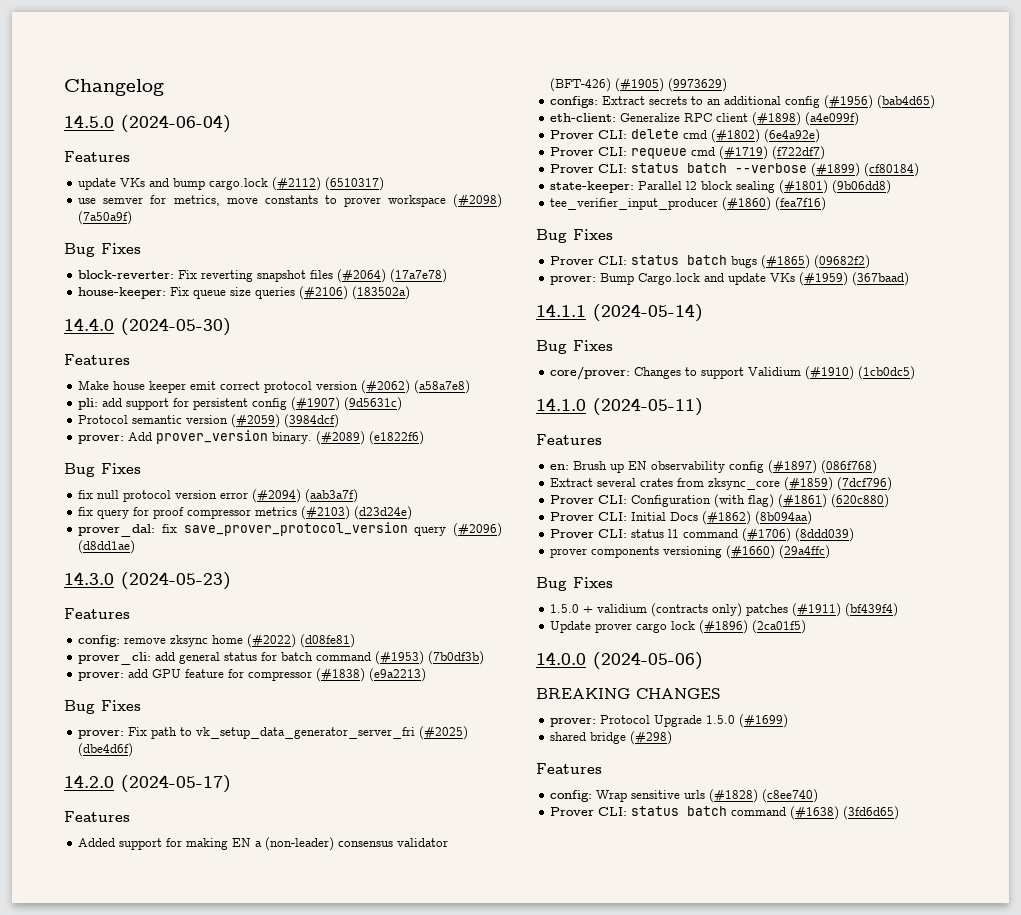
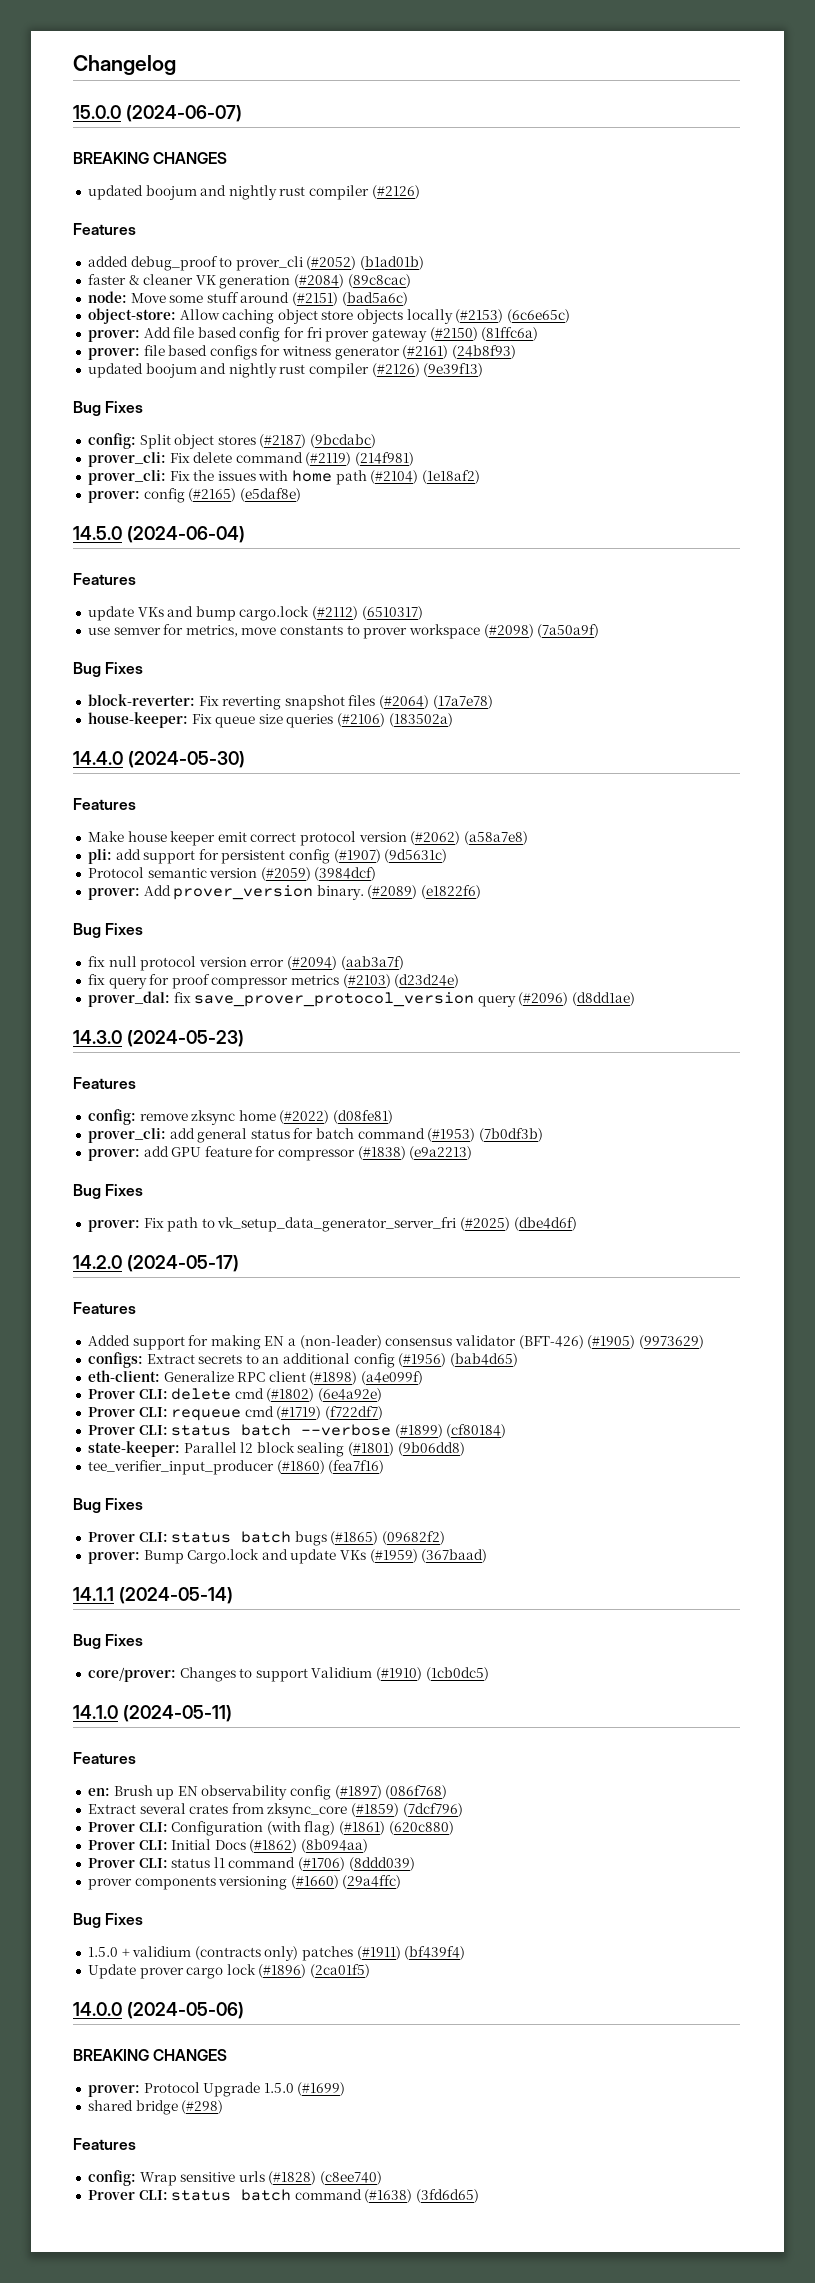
(164, 87) none -> [73,105,242,122] [73,152,228,164] [87,185,420,200] [73,223,136,235] [87,256,425,271] [87,274,411,289] [87,291,408,306] [87,308,571,324] [87,327,539,342] [87,345,517,360] [87,363,484,378] [73,401,144,416] [87,433,377,449] [87,452,415,467] [87,470,481,485] [87,488,301,503] // 15.0.0 (2024-06-07) // BREAKING CHANGES // updated boojum and nightly rust compiler (#2126) // Features // added debug_proof to prover_cli (#2052) (b1ad01b) // faster & cleaner VK generation (#2084) (89c8cac) // node: Move some stuff around (#2151) (bad5a6c) // object-store: Allow caching object store objects locally (#2153) (6c6e65c) // prover: Add file based config for fri prover gateway (#2150) (81ffc6a) // prover: file based configs for witness generator (#2161) (24b8f93) // updated boojum and nightly rust compiler (#2126) (9e39f13) // Bug Fixes // config: Split object stores (#2187) (9bcdabc) // prover_cli: Fix delete command (#2119) (214f981) // prover_cli: Fix the issues with home path (#2104) (1e18af2) // prover: config (#2165) (e5daf8e)

